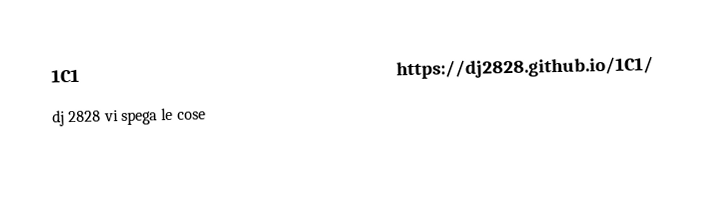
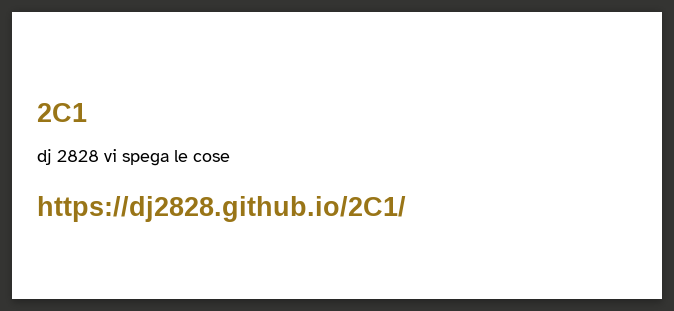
[51,68,80,83] 1C1 -> [37,103,87,122] 2C1
[396,56,654,80] https://dj2828.github.io/1C1/ -> [37,196,406,222] https://dj2828.github.io/2C1/

